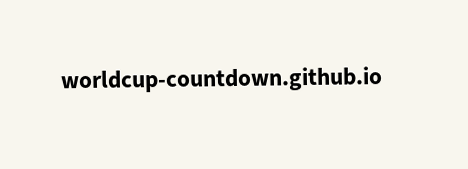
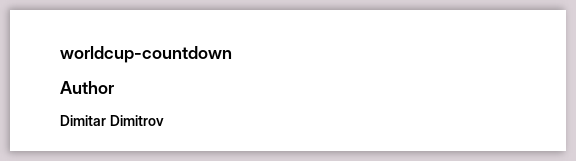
[60,66,383,94] worldcup-countdown.github.io -> [60,46,232,63] [60,81,114,94] [60,115,164,126] worldcup-countdown // Author // Dimitar Dimitrov

